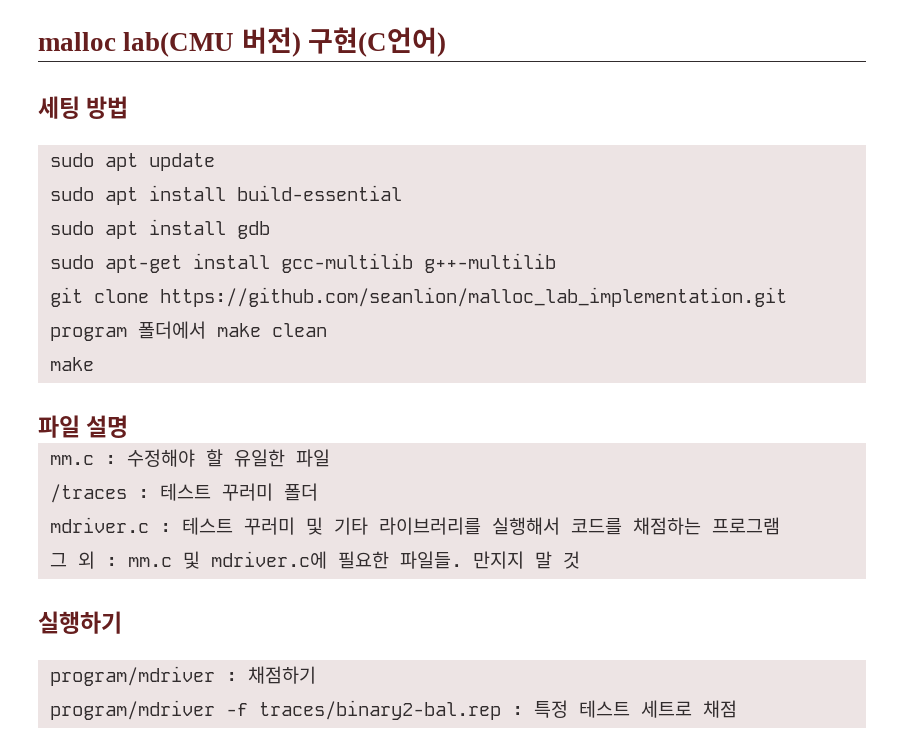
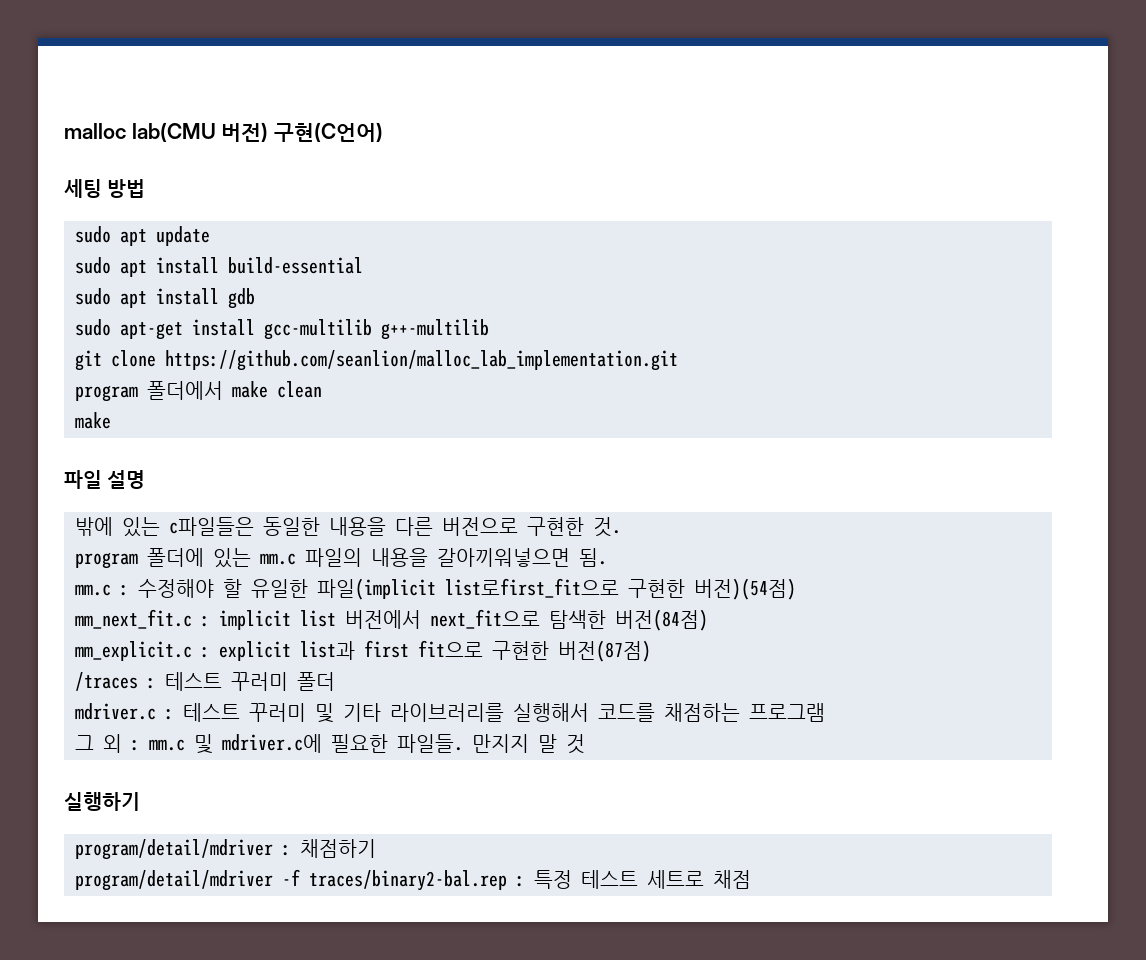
(129, 426) none -> [75,517,622,537] [75,548,608,569] // 밖에 있는 c파일들은 동일한 내용을 다른 버전으로 구현한 것. // program 폴더에 있는 mm.c 파일의 내용을 갈아끼워넣으면 됨.
[296,449,330,467] 파일 -> [317,578,797,600] [75,609,709,631] [75,640,652,662] 파일(implicit list로first_fit으로 구현한 버전)(54점) // mm_next_fit.c : implicit list 버전에서 next_fit으로 탐색한 버전(84점) // mm_explicit.c : explicit list과 first fit으로 구현한 버전(87점)
[50,666,215,686] program/mdriver -> [75,839,274,860] program/detail/mdriver
[50,700,215,720] program/mdriver -> [75,870,274,891] program/detail/mdriver

